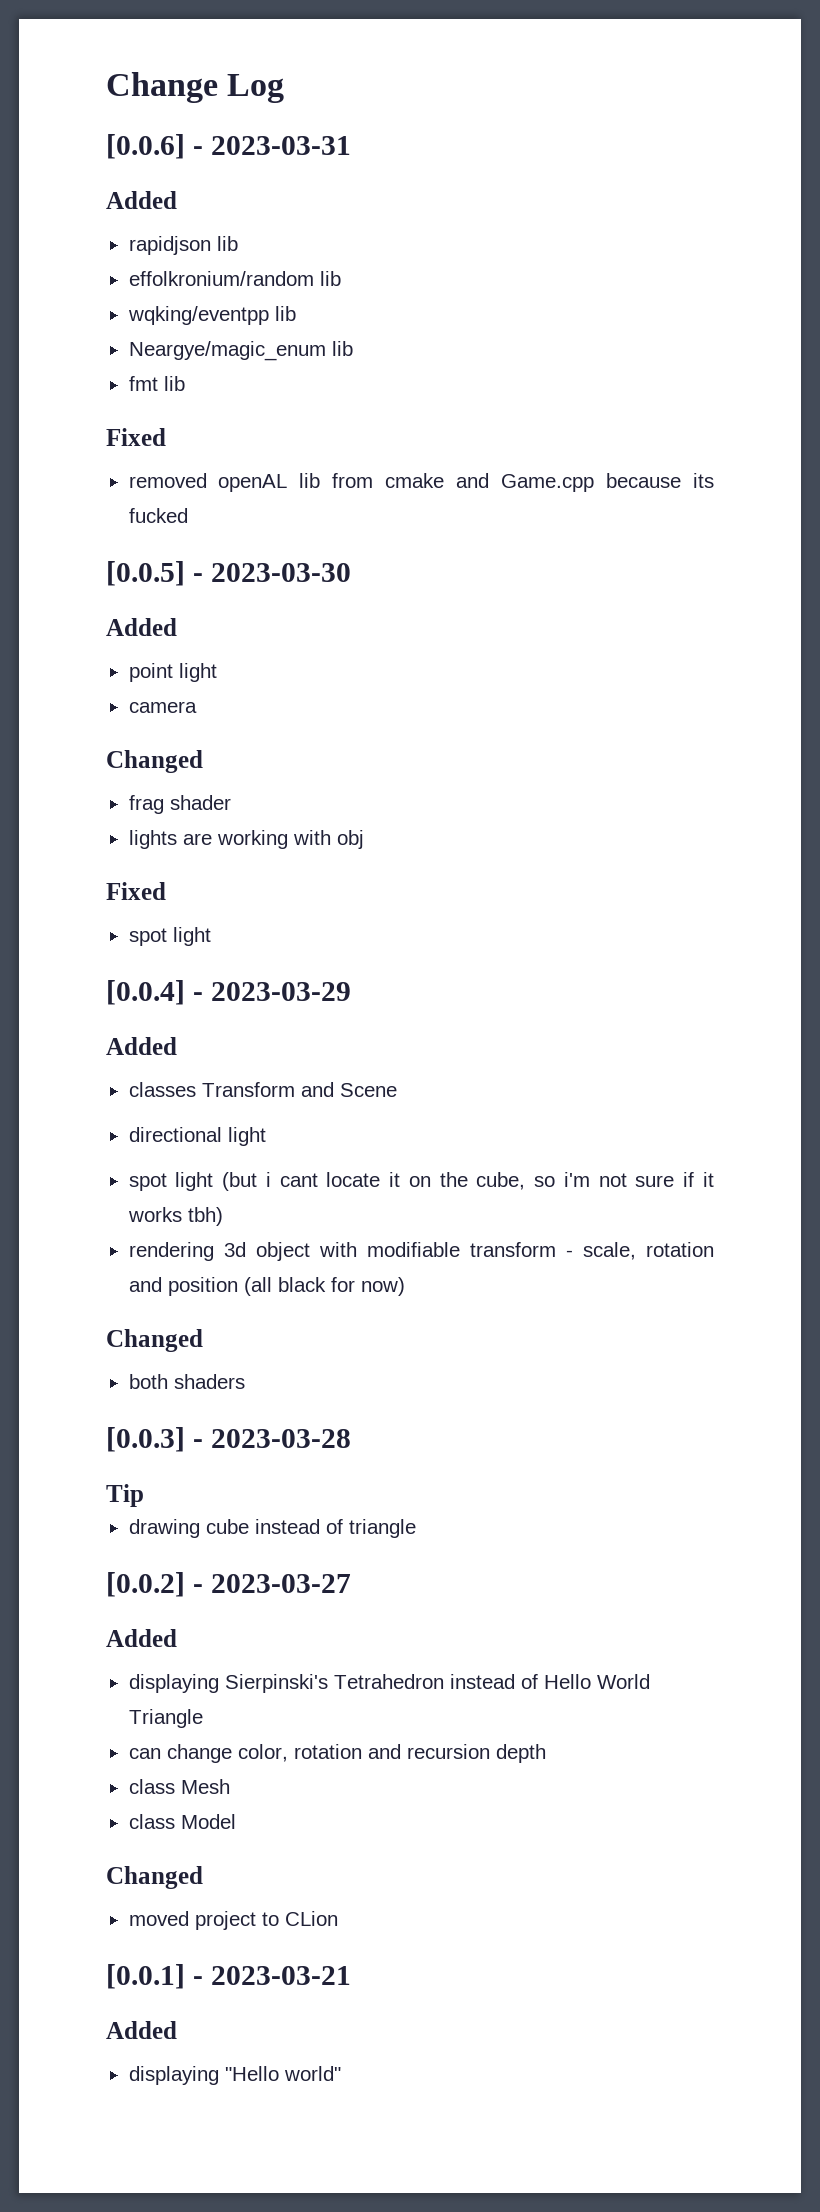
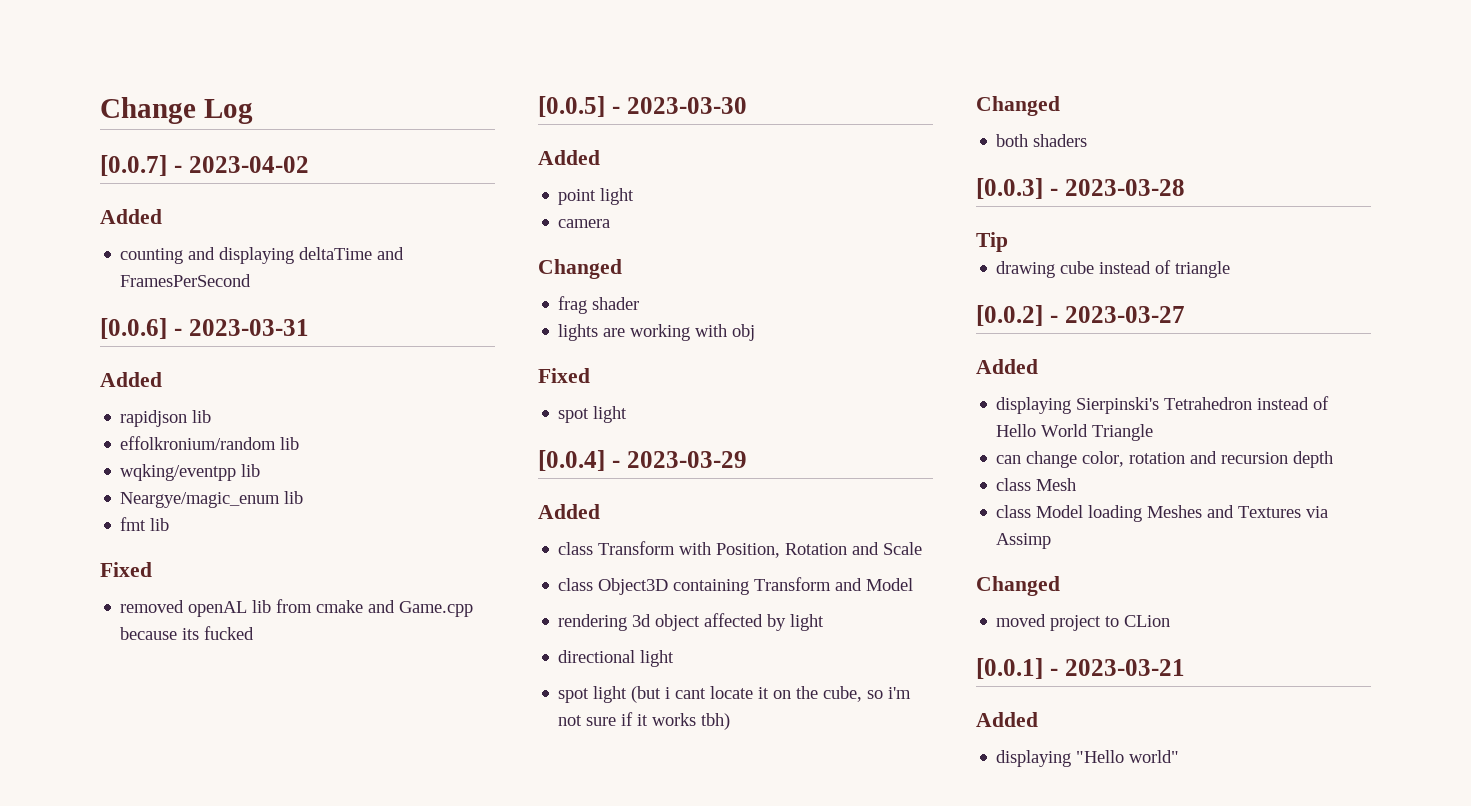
(285, 88) none -> [100,155,309,176] [100,209,162,224] [120,247,405,264] [120,274,252,287] // [0.0.7] - 2023-04-02 // Added // counting and displaying deltaTime and FramesPerSecond
[128,1082,397,1097] classes Transform and Scene -> [558,541,923,558] [558,577,914,595] [558,613,825,631] class Transform with Position, Rotation and Scale // class Object3D containing Transform and Model // rendering 3d object affected by light
[128,1242,714,1261] [128,1277,405,1296] // rendering 3d object with modifiable transform - scale, rotation and position (all black for now) -> (731, 721) none
(236, 1821) none -> [1088,505,1329,522] [996,533,1052,549] loading Meshes and Textures via Assimp

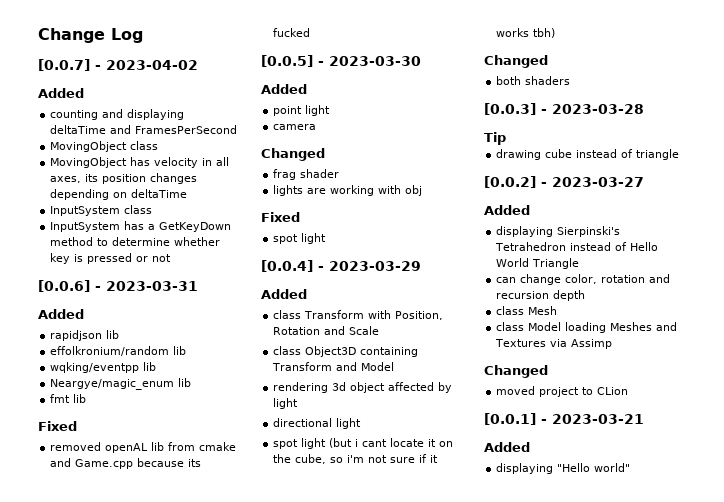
(252, 280) none -> [50,141,159,152] [50,157,230,168] [50,173,198,184] [50,189,188,200] [50,205,153,216] [50,221,232,232] [50,237,221,246] [50,253,172,264] // MovingObject class // MovingObject has velocity in all axes, its position changes depending on deltaTime // InputSystem class // InputSystem has a GetKeyDown method to determine whether key is pressed or not

